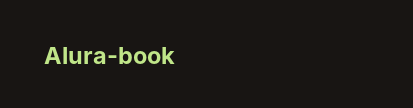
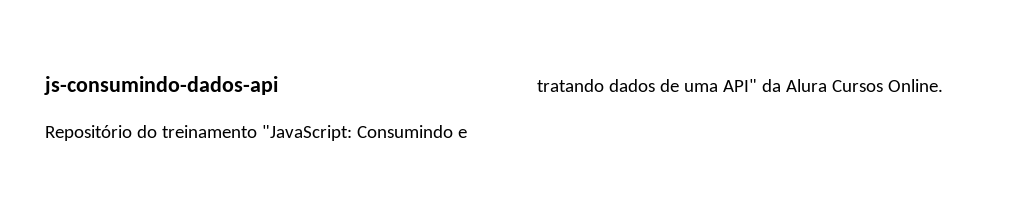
[44,47,175,64] Alura-book -> [44,76,278,95] [45,125,467,141] [537,79,943,92] js-consumindo-dados-api // Repositório do treinamento "JavaScript: Consumindo e tratando dados de uma API" da Alura Cursos Online.

